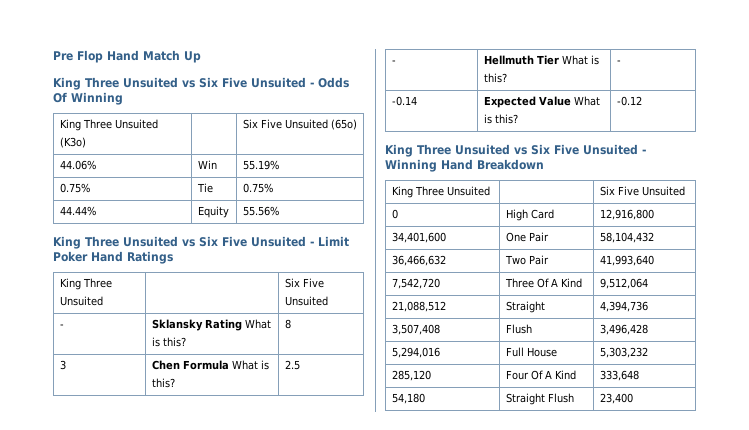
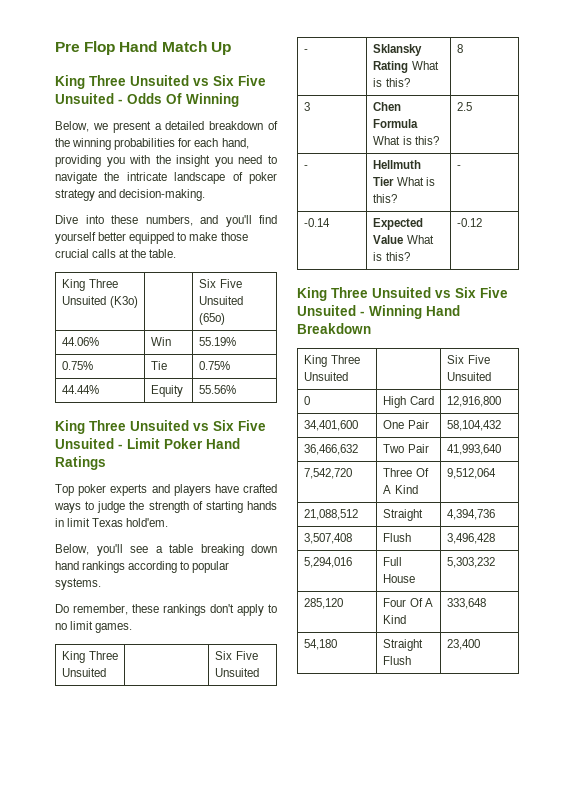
(123, 98) none -> [55,121,278,133] [55,138,249,150] [55,155,277,167] [55,172,277,184] [55,189,206,201] [55,215,277,227] [55,232,248,244] [55,249,177,258] // Below, we present a detailed breakdown of the winning probabilities for each hand, providing you with the insight you need to navigate the intricate landscape of poker strategy and decision-making. // Dive into these numbers, and you'll find yourself better equipped to make those crucial calls at the table.
(173, 257) none -> [55,484,277,496] [54,501,277,513] [55,518,169,527] [55,544,277,556] [55,561,230,573] [55,578,101,590] [55,604,277,616] [55,621,133,633] // Top poker experts and players have crafted ways to judge the strength of starting hands in limit Texas hold'em. // Below, you'll see a table breaking down hand rankings according to popular systems. // Do remember, these rankings don't apply to no limit games.

